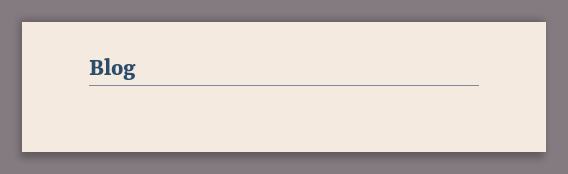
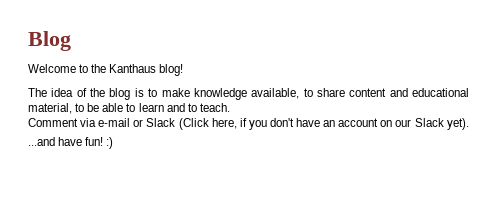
(136, 69) none -> [28,64,184,76] [28,88,469,100] [28,103,230,114] [28,118,469,130] [28,137,114,149] // Welcome to the Kanthaus blog! // The idea of the blog is to make knowledge available, to share content and educational material, to be able to learn and to teach. // Comment via e-mail or Slack (Click here, if you don't have an account on our Slack yet). // ...and have fun! :)

